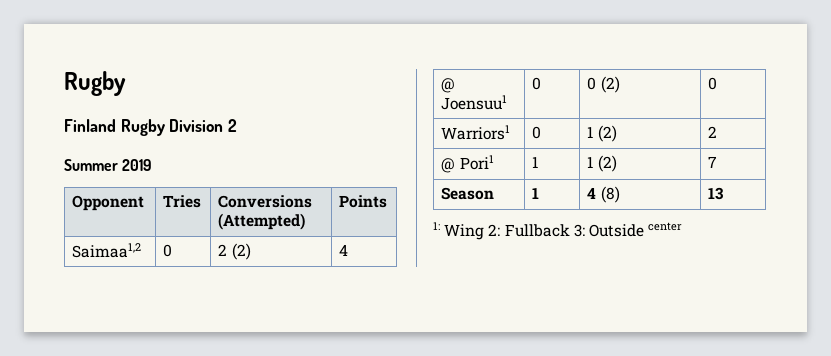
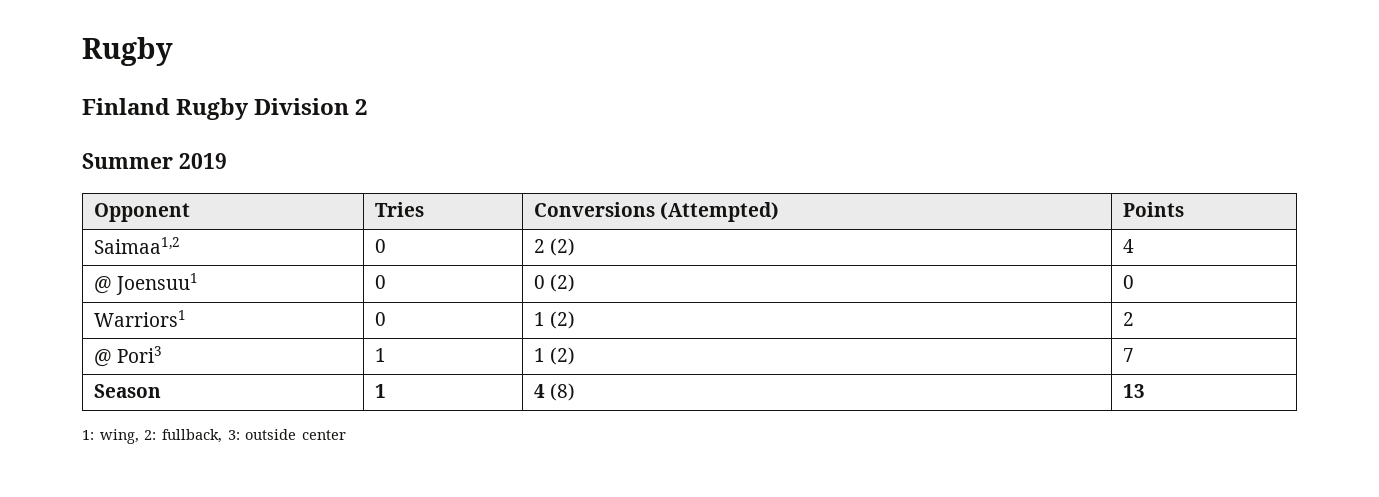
[459,155,494,170] Pori1 -> [116,346,162,363] Pori3
[444,224,644,240] Wing 2: Fullback 3: Outside -> [99,429,297,444] wing, 2: fullback, 3: outside

